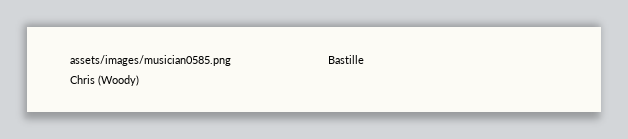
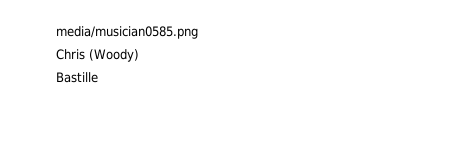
[70,55,231,66] assets/images/musician0585.png -> [56,26,198,39] media/musician0585.png

